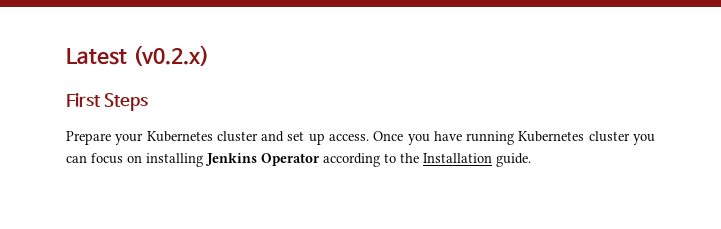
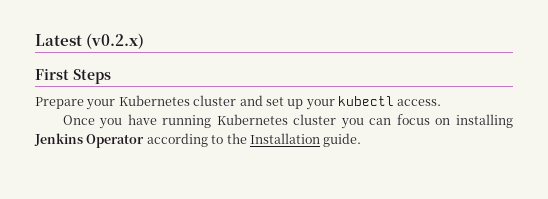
(325, 139) none -> [305,96,394,110] your kubectl
(369, 137) none -> (442, 102) //

